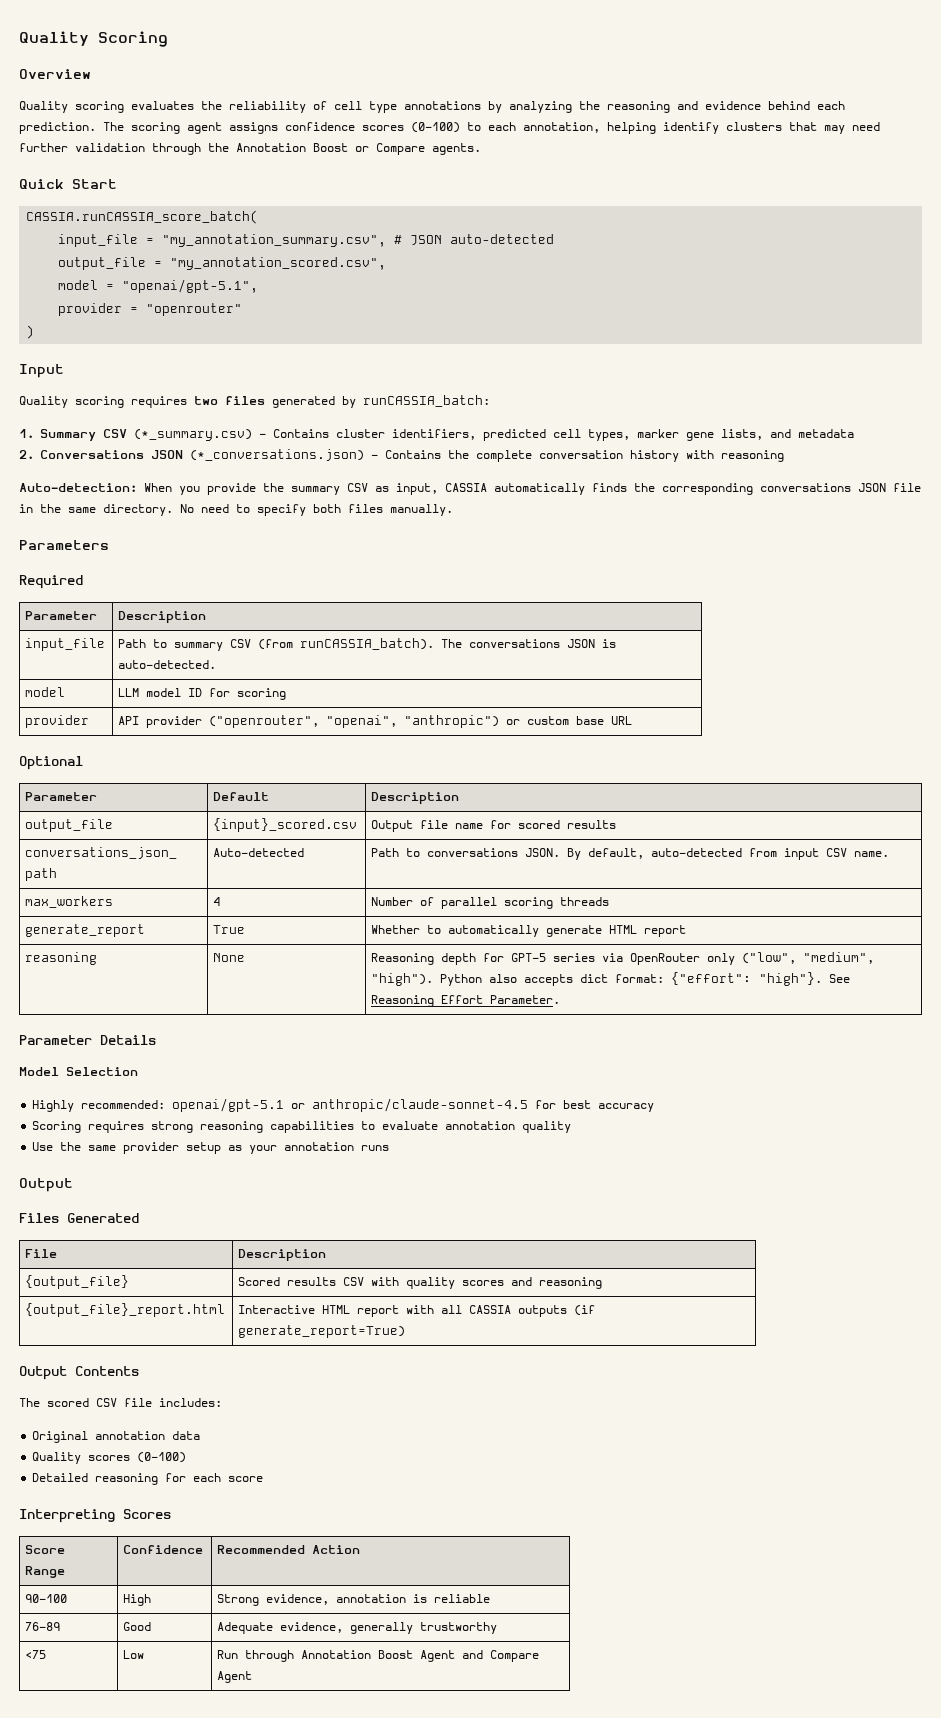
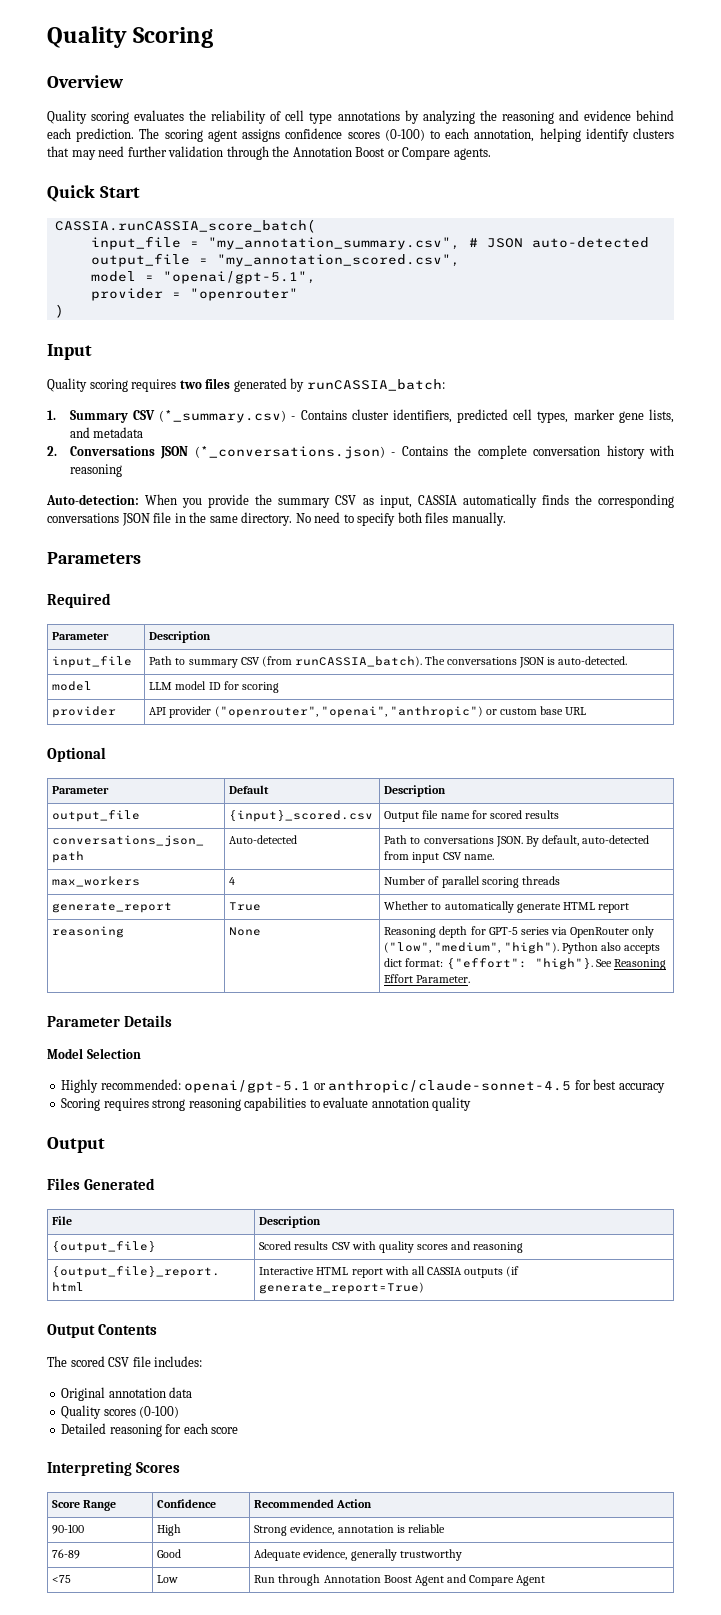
[32,1142,390,1154] // Use the same provider setup as your annotation runs -> (472, 1104) none

